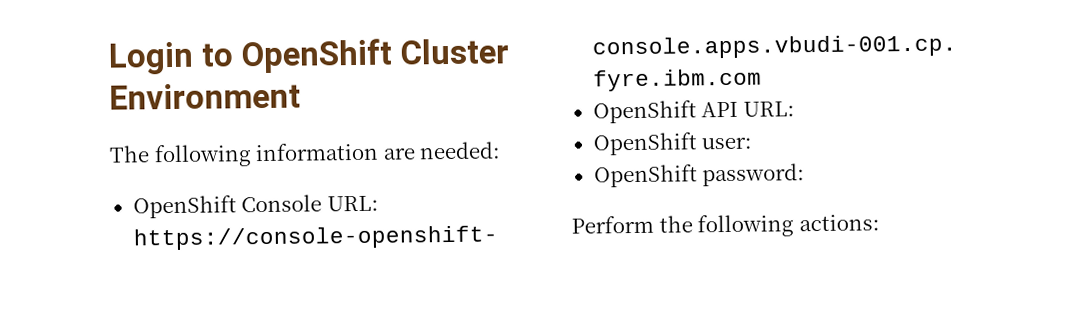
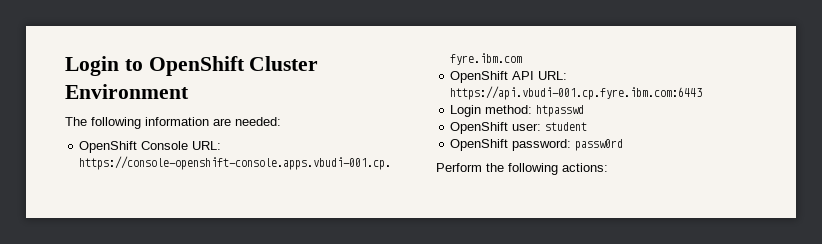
(795, 109) none -> [450,86,703,100] [450,105,585,117] https://api.vbudi-001.cp.fyre.ibm.com:6443 // Login method: htpasswd
(753, 143) none -> [545,122,588,131] student
(806, 175) none -> [575,139,624,151] passw0rd

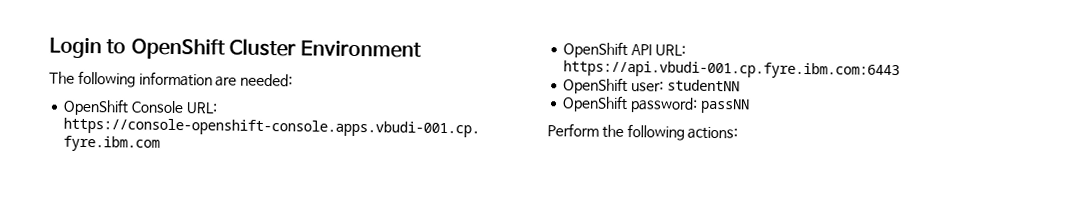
[450,105,585,117] // Login method: htpasswd -> (901, 70) none
[545,122,588,131] student -> [666,79,740,92] studentNN
[575,139,624,151] passw0rd -> [699,98,750,114] passNN

